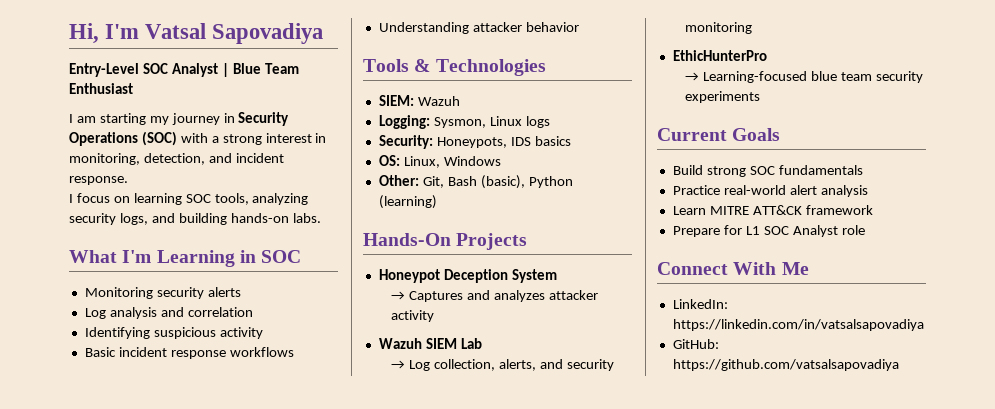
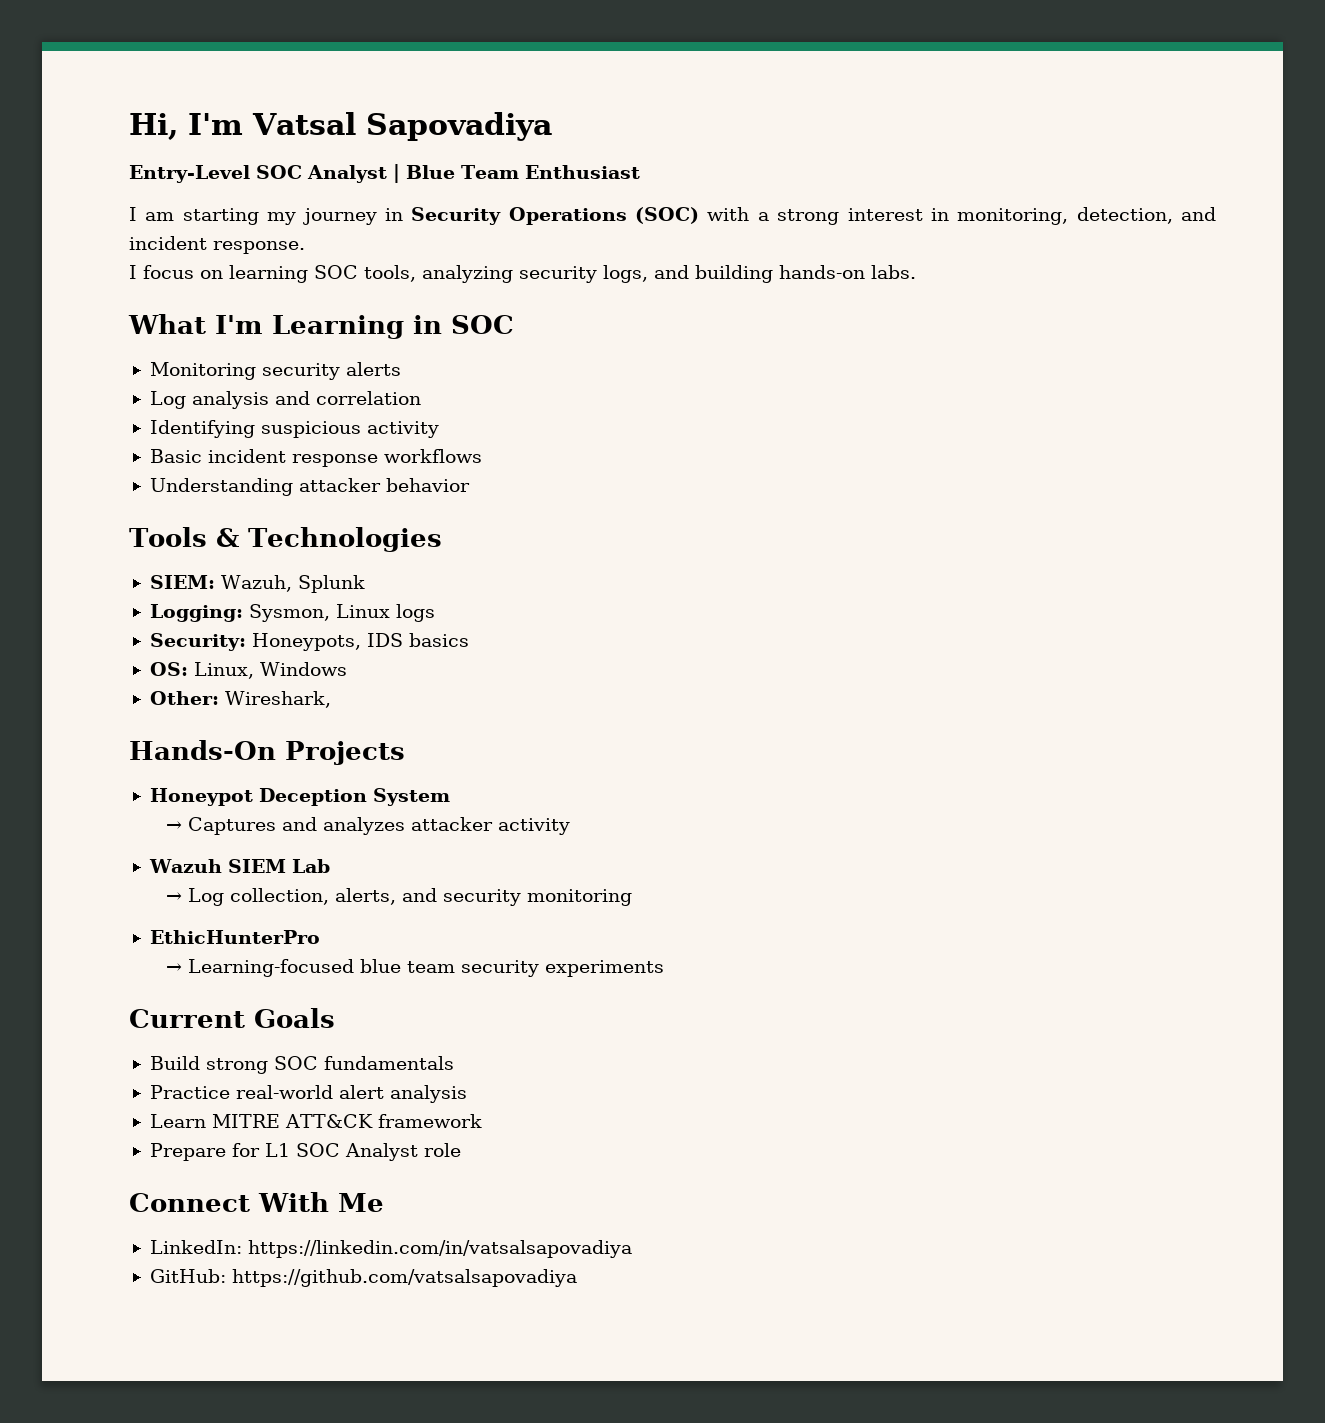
[417,96,460,106] Wazuh -> [220,575,365,593] Wazuh, Splunk
[422,175,573,189] [378,195,437,209] Git, Bash (basic), Python (learning) -> [224,691,331,708] Wireshark,

